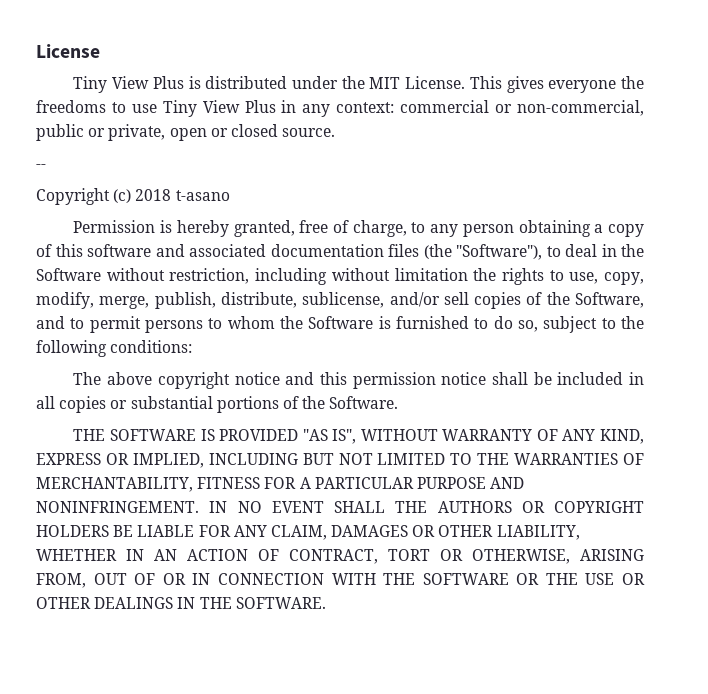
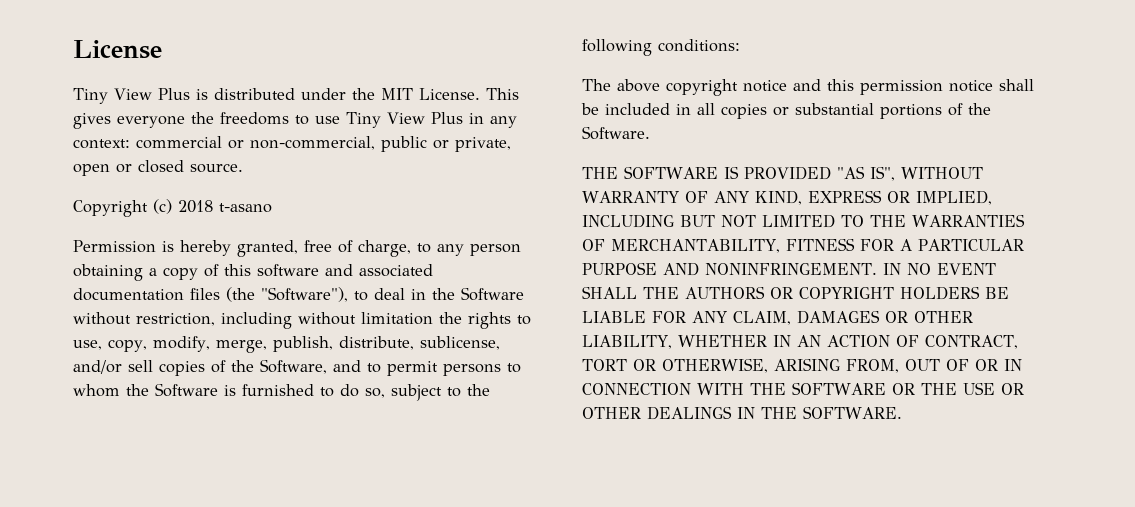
[36,164,46,169] // -- -> (243, 168) none

